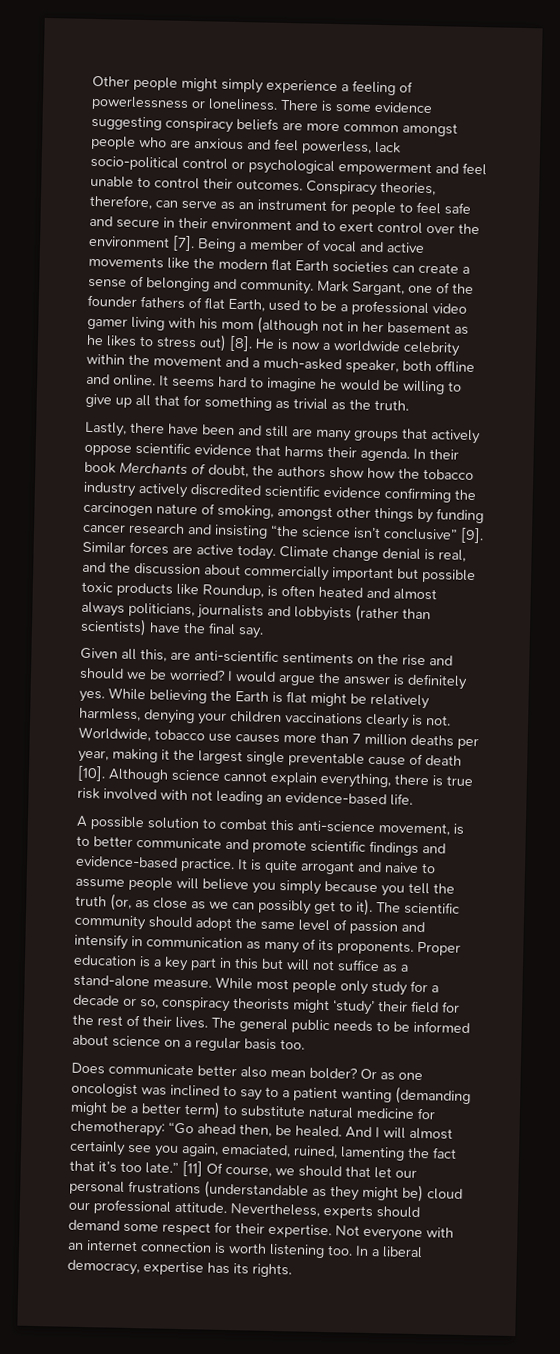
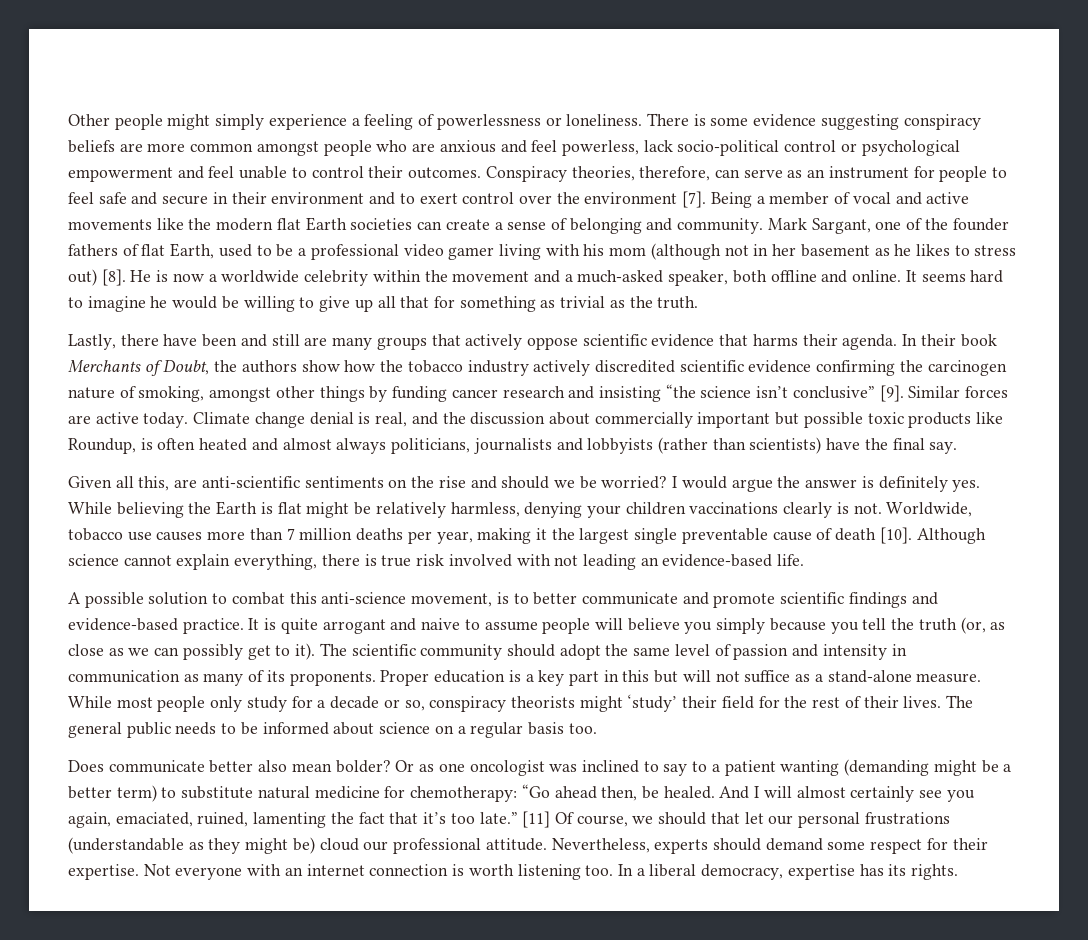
[208,464,249,478] doubt, -> [163,360,210,375] Doubt,
[74,933,129,950] intensify -> [822,644,887,660] intensity

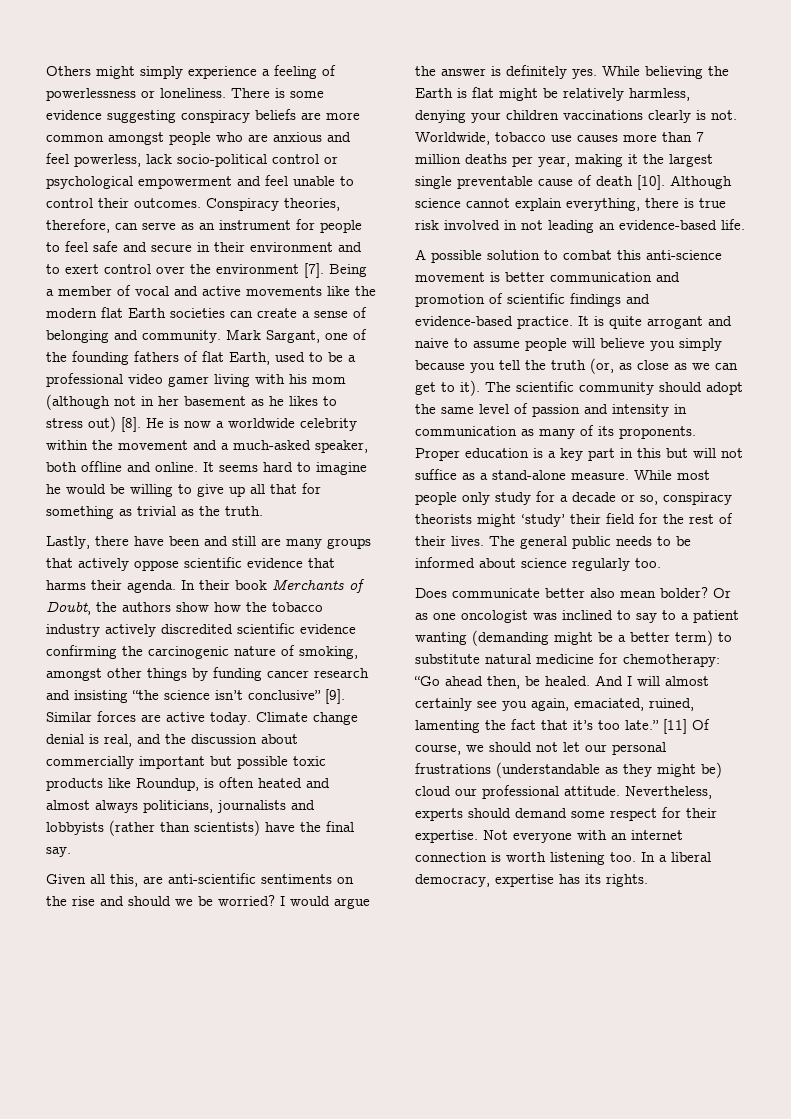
[68,114,163,130] Other people -> [46,66,91,76] Others
[952,218,1009,231] founder -> [72,351,129,365] founding
[927,360,1007,376] carcinogen -> [148,646,229,659] carcinogenic
[516,554,551,566] with -> [504,220,517,230] in
[411,592,776,608] movement, is to better communicate and promote -> [415,272,680,282] [415,293,503,307] movement is better communication and promotion of
[182,644,243,660] possibly -> (738, 366) none
[434,722,564,738] on a regular basis -> [572,558,630,571] regularly
[710,812,740,824] that -> [536,742,558,752] not

